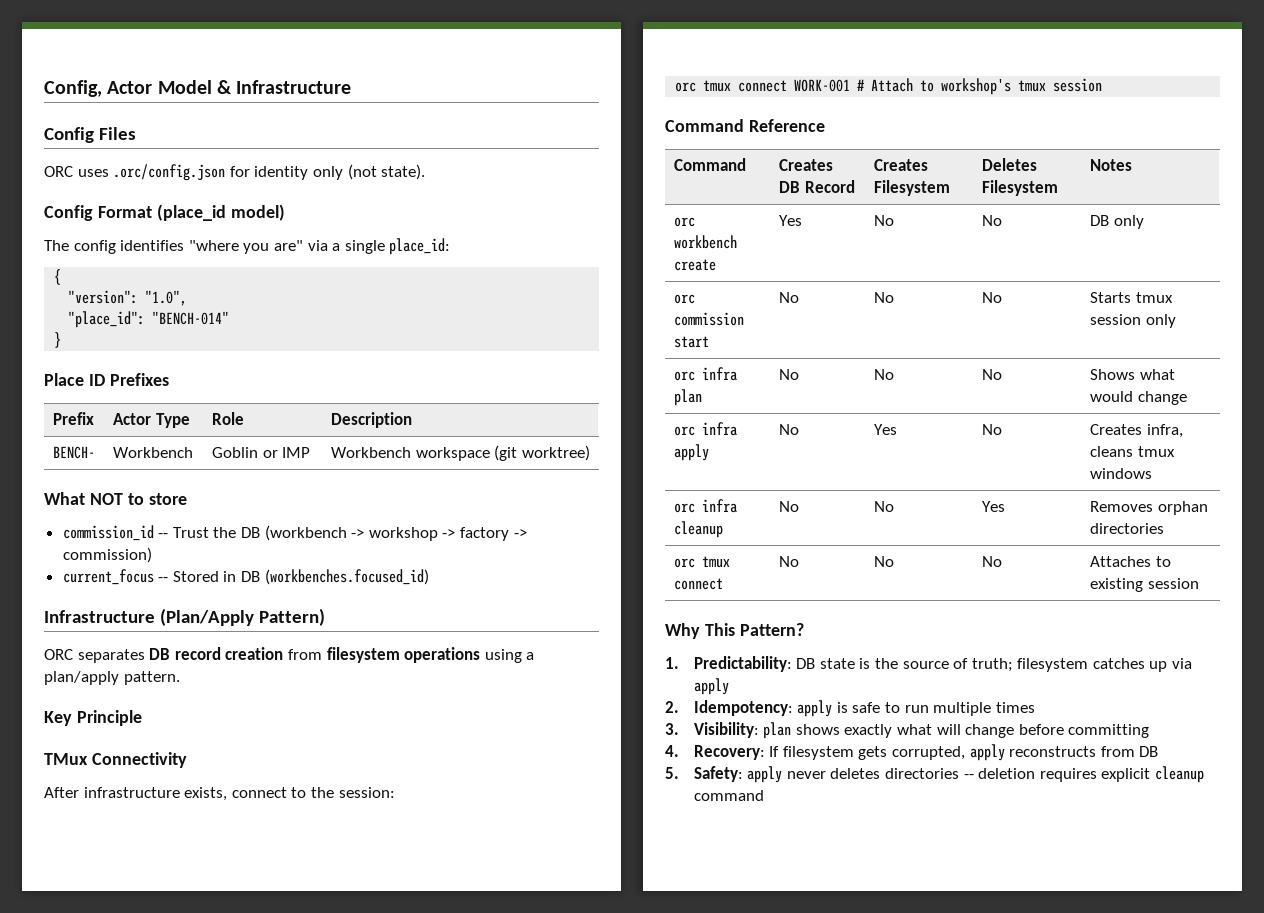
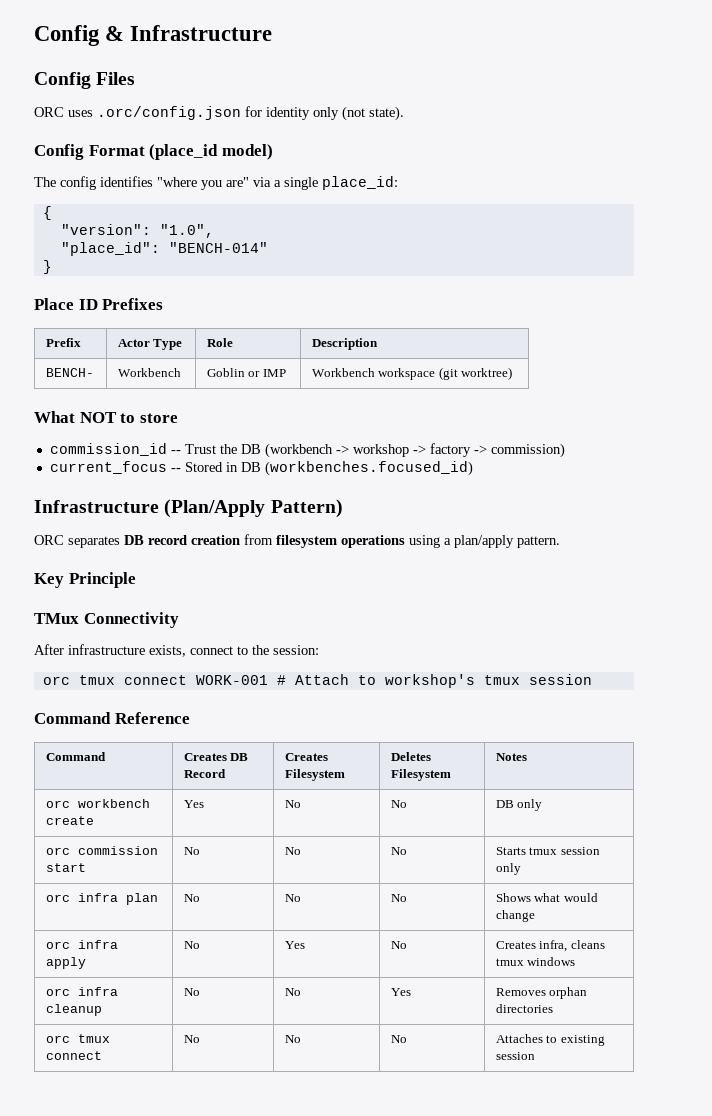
[44,80,212,97] Config, Actor Model -> [34,25,100,46] Config
[665,623,804,639] [665,656,1193,672] [693,678,729,695] [665,700,1035,717] [665,722,1150,739] [665,744,1159,761] [665,766,1204,783] [693,790,764,801] // Why This Pattern? // 1. Predictability: DB state is the source of truth; filesystem catches up via apply // 2. Idempotency: apply is safe to run multiple times // 3. Visibility: plan shows exactly what will change before committing // 4. Recovery: If filesystem gets corrupted, apply reconstructs from DB // 5. Safety: apply never deletes directories -- deletion requires explicit cleanup command -> (535, 1056) none

